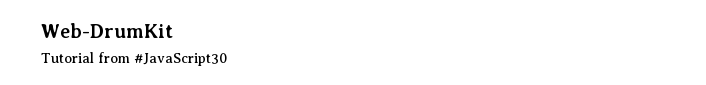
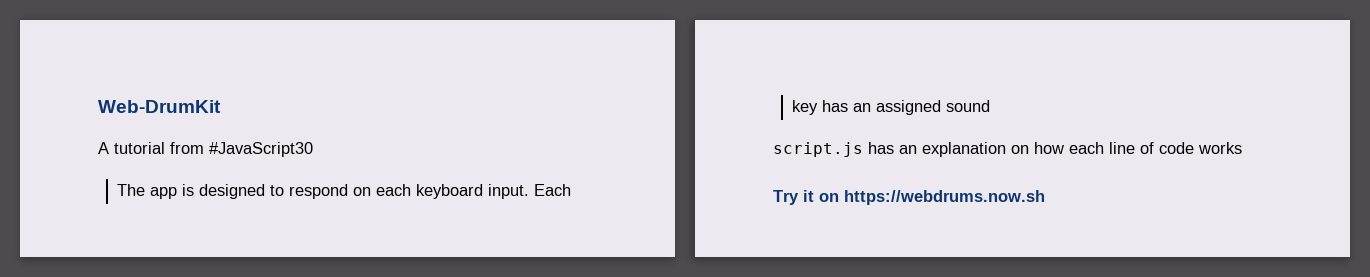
[41,52,94,63] Tutorial -> [98,142,165,154] A tutorial
(227, 59) none -> [117,184,572,199] [792,100,991,115] [773,142,1242,157] [773,190,1045,205] // The app is designed to respond on each keyboard input. Each key has an assigned sound // script.js has an explanation on how each line of code works // Try it on https://webdrums.now.sh

